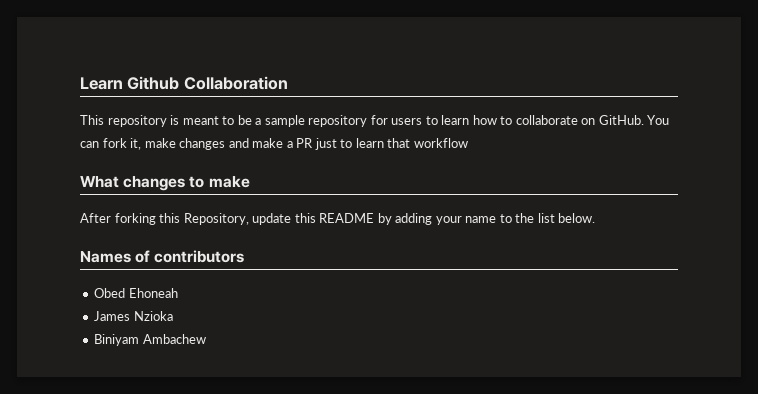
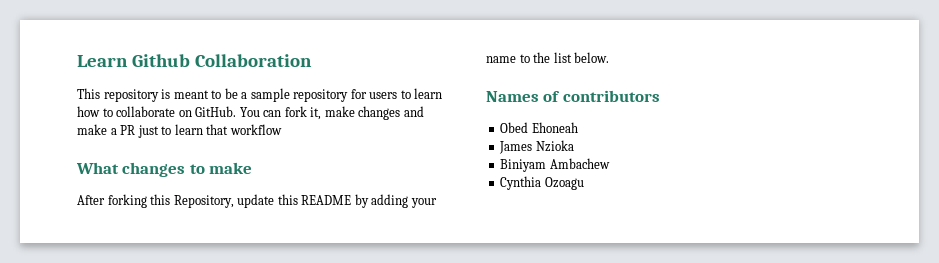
(206, 339) none -> [500,176,584,190] // Cynthia Ozoagu

